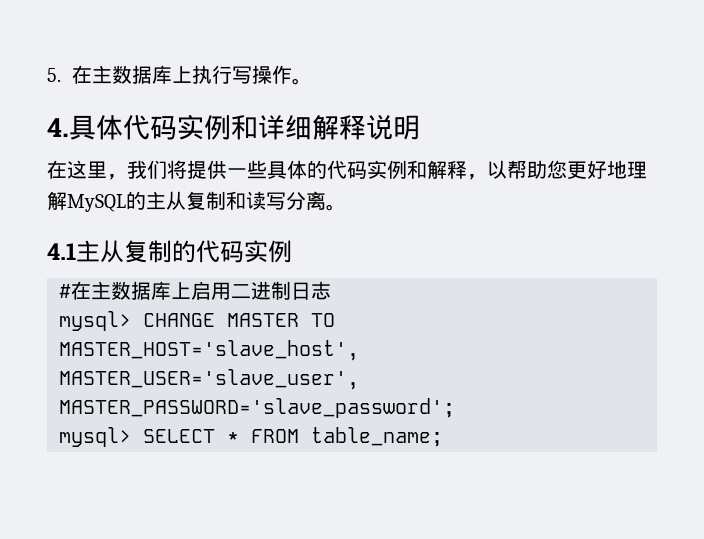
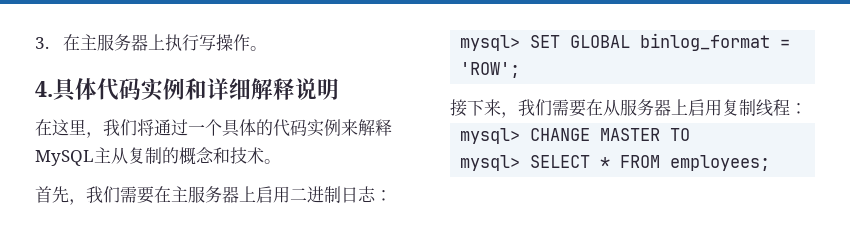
[47,65,172,84] 5.在主数据库 -> [35,34,148,51] 3.在主服务器
[187,160,267,179] 提供一些 -> [154,119,222,136] 通过一个
[407,160,647,180] [47,191,346,212] [47,240,292,263] [59,281,331,300] 和解释，以帮助您更好地理解MySQL的主从复制和读写分离。 // 4.1主从复制的代码实例 // #在主数据库上启用二进制日志 -> [341,119,392,136] [35,147,281,166] [35,186,392,205] [460,33,791,51] [460,62,521,78] [450,99,807,118] 来解释MySQL主从复制的概念和技术。 // 首先，我们需要在主服务器上启用二进制日志： // mysql> SET GLOBAL binlog_format = 'ROW'; // 接下来，我们需要在从服务器上启用复制线程：
[59,340,359,361] [59,369,359,390] [59,398,455,418] MASTER_HOST='slave_host', MASTER_USER='slave_user', MASTER_PASSWORD='slave_password'; -> (691, 134) none
[311,427,443,447] table_name; -> [670,155,771,171] employees;

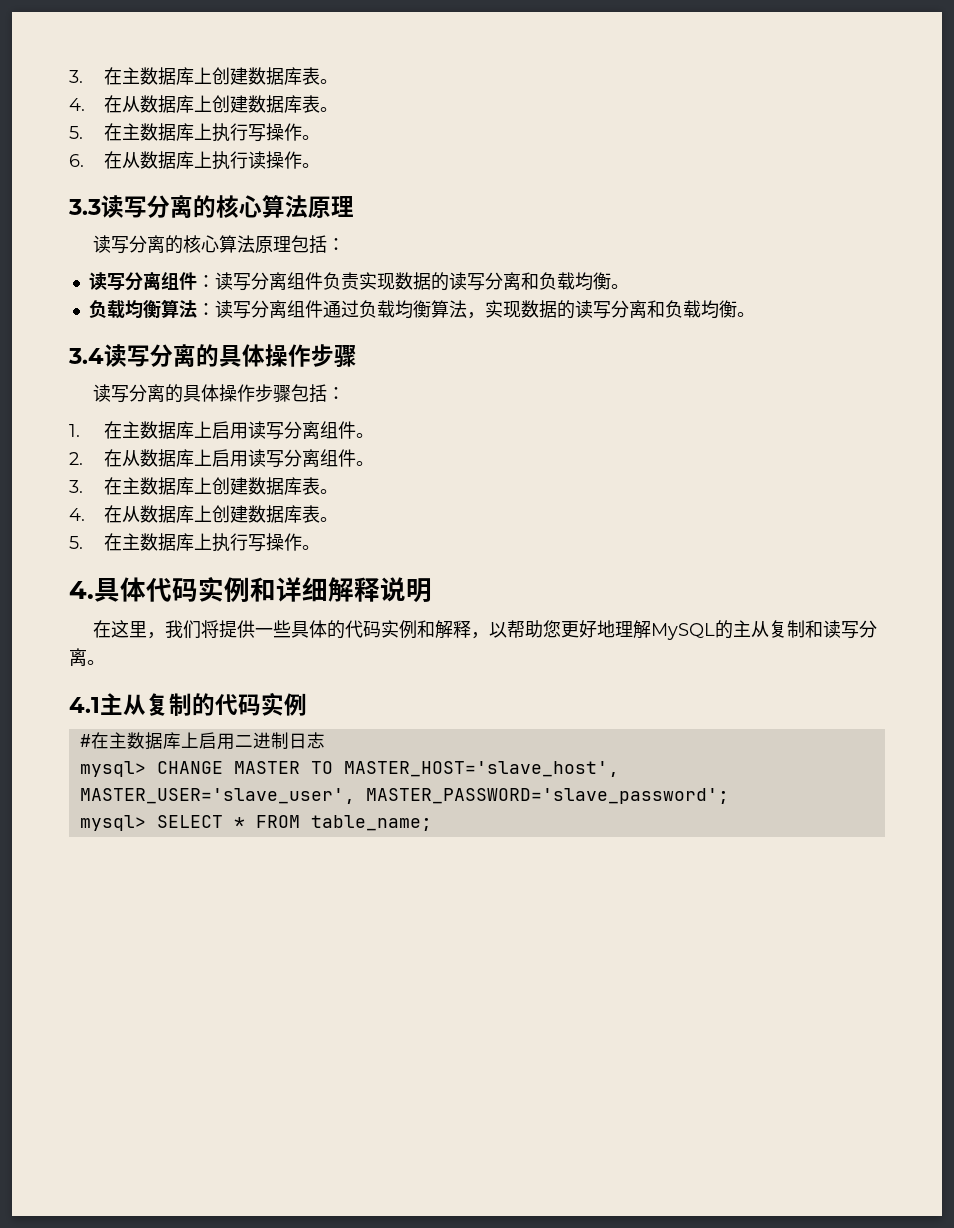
[35,34,148,51] 3.在主服务器 -> [69,67,339,85] [69,95,339,113] [69,123,321,142] [69,151,321,170] [68,195,354,218] [92,235,345,254] [88,272,629,291] [88,299,755,319] [68,344,357,368] [92,384,345,403] [69,421,375,440] [69,449,375,468] [69,477,339,495] [69,505,339,523] [69,533,195,551] 3.在主数据库上创建数据库表。 // 4.在从数据库上创建数据库表。 // 5.在主数据库上执行写操作。 // 6.在从数据库上执行读操作。 // 3.3读写分离的核心算法原理 // 读写分离的核心算法原理包括： // 读写分离组件：读写分离组件负责实现数据的读写分离和负载均衡。 // 负载均衡算法：读写分离组件通过负载均衡算法，实现数据的读写分离和负载均衡。 // 3.4读写分离的具体操作步骤 // 读写分离的具体操作步骤包括： // 1.在主数据库上启用读写分离组件。 // 2.在从数据库上启用读写分离组件。 // 3.在主数据库上创建数据库表。 // 4.在从数据库上创建数据库表。 // 5.在主数据库
[154,119,222,136] 通过一个 -> [218,620,291,638] 提供一些
[341,119,392,136] [35,147,281,166] [35,186,392,205] [460,33,791,51] [460,62,521,78] [450,99,807,118] 来解释MySQL主从复制的概念和技术。 // 首先，我们需要在主服务器上启用二进制日志： // mysql> SET GLOBAL binlog_format = 'ROW'; // 接下来，我们需要在从服务器上启用复制线程： -> [416,620,877,640] [69,648,105,666] [69,692,307,716] [79,732,325,750] 和解释，以帮助您更好地理解MySQL的主从复制和读写分离。 // 4.1主从复制的代码实例 // #在主数据库上启用二进制日志
(691, 134) none -> [343,761,619,777] [79,788,729,804] MASTER_HOST='slave_host', MASTER_USER='slave_user', MASTER_PASSWORD='slave_password';
[670,155,771,171] employees; -> [310,815,432,831] table_name;

